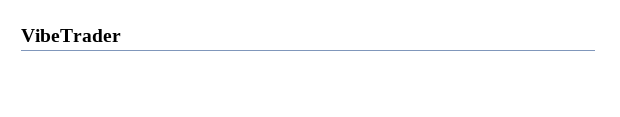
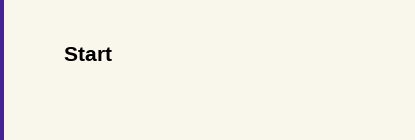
[21,29,121,42] VibeTrader -> [64,47,112,61] Start

